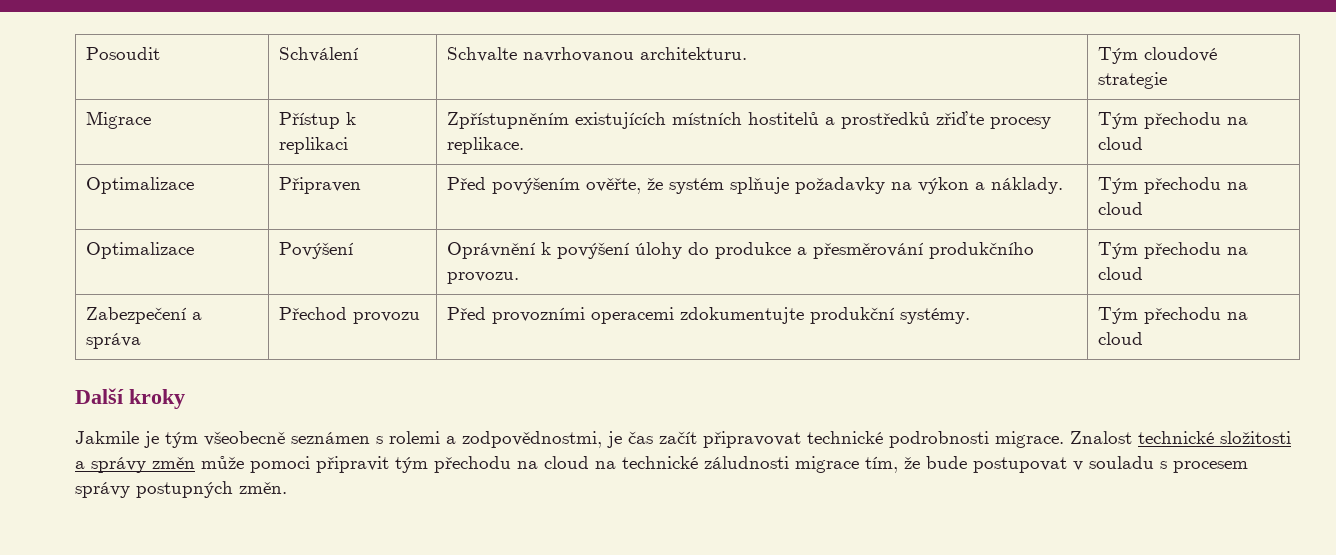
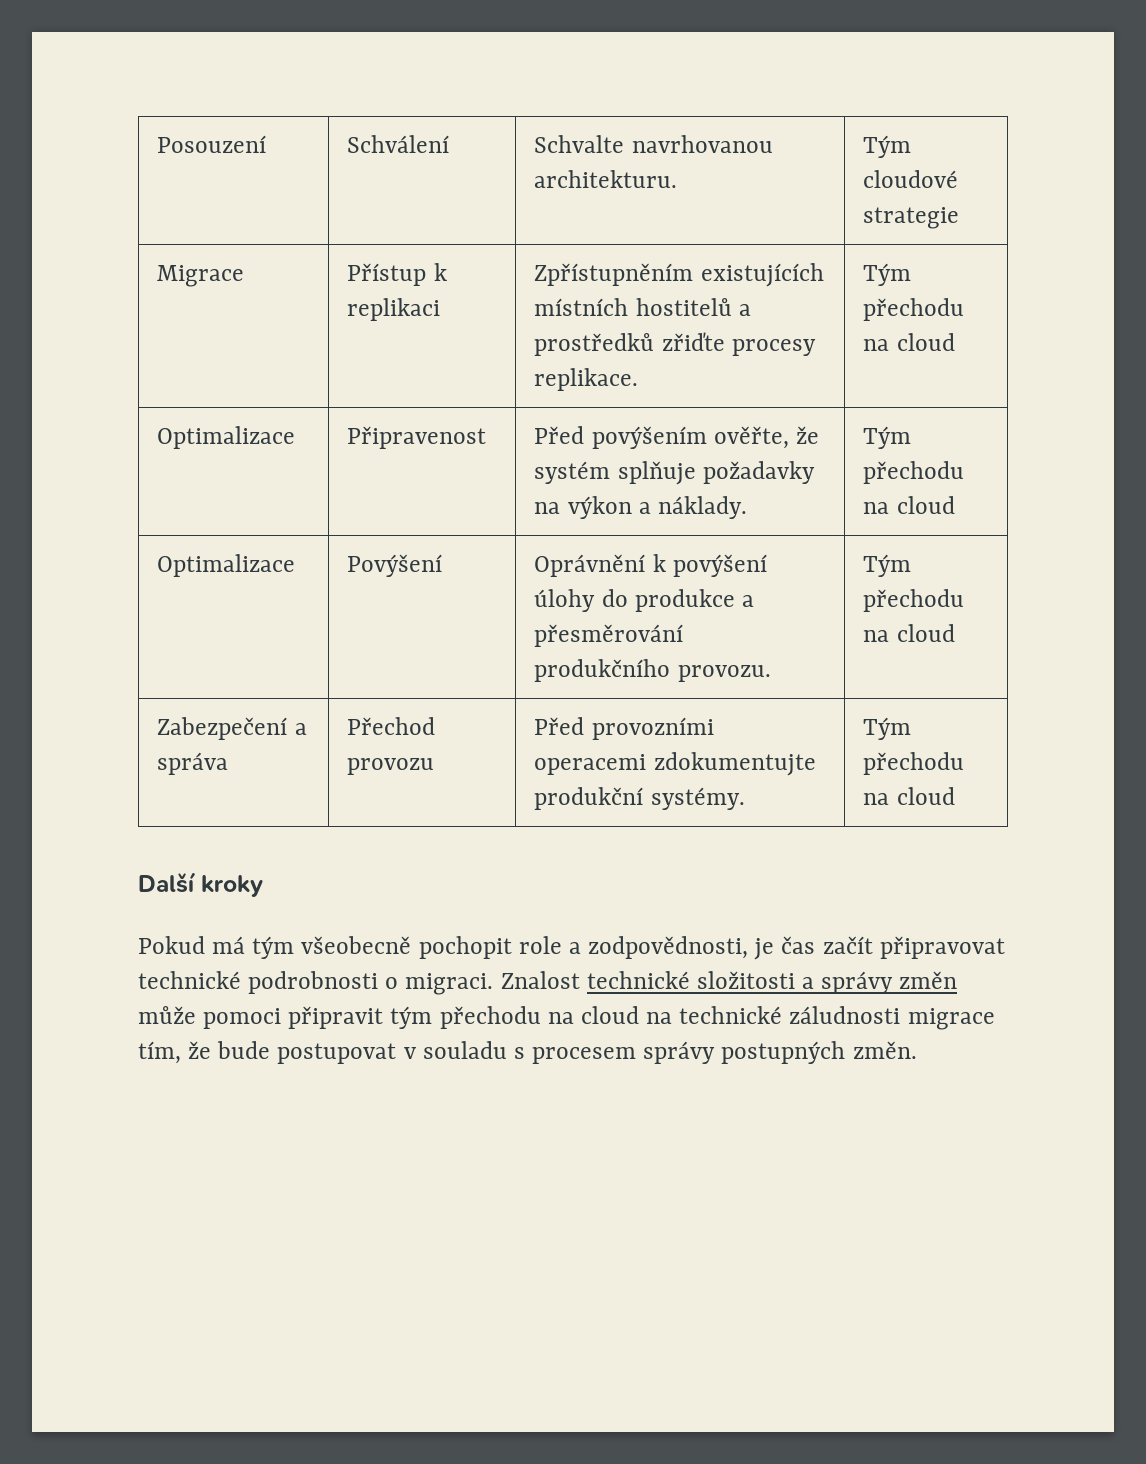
[86,47,161,60] Posoudit -> [157,135,267,153] Posouzení
[279,177,362,194] Připraven -> [347,426,487,449] Připravenost
[75,431,602,448] Jakmile je tým všeobecně seznámen s rolemi a zodpovědnostmi, -> [138,936,749,959] Pokud má tým všeobecně pochopit role a zodpovědnosti,
[995,431,1064,448] migrace. -> [385,973,494,995] o migraci.

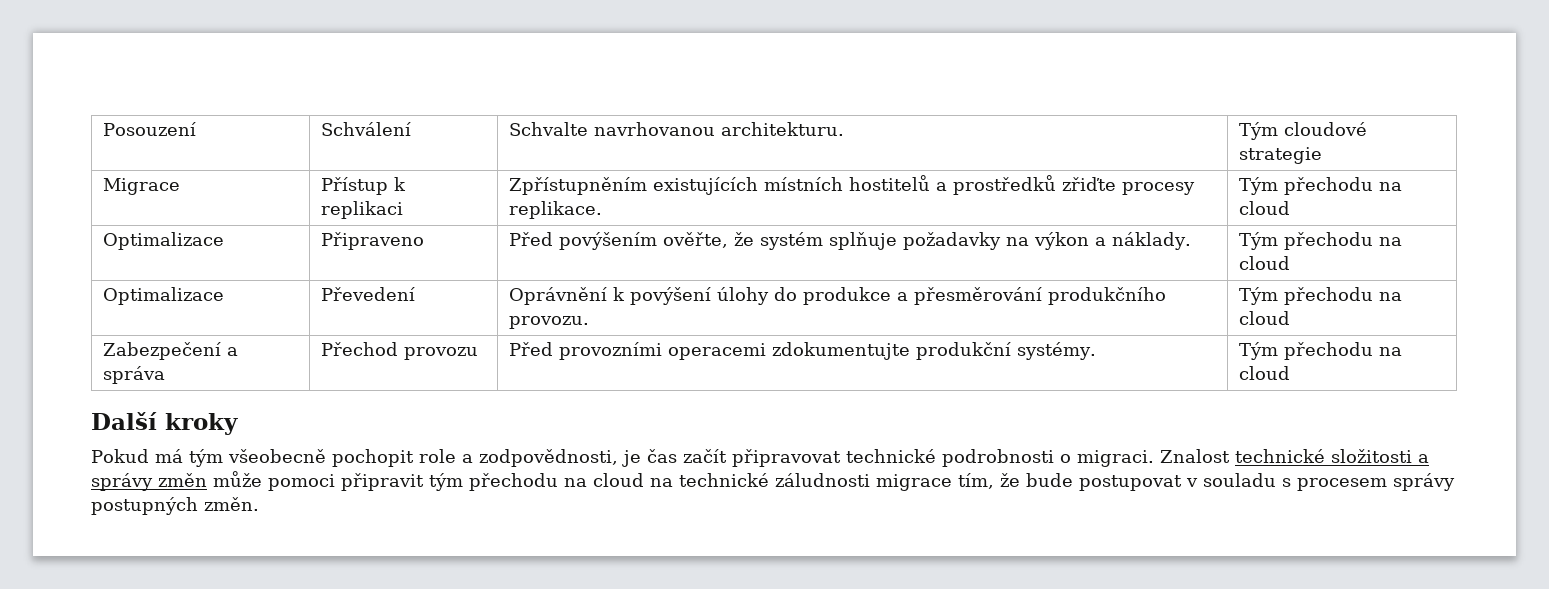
[347,426,487,449] Připravenost -> [321,232,425,250] Připraveno
[347,554,443,577] Povýšení -> [321,287,416,301] Převedení

